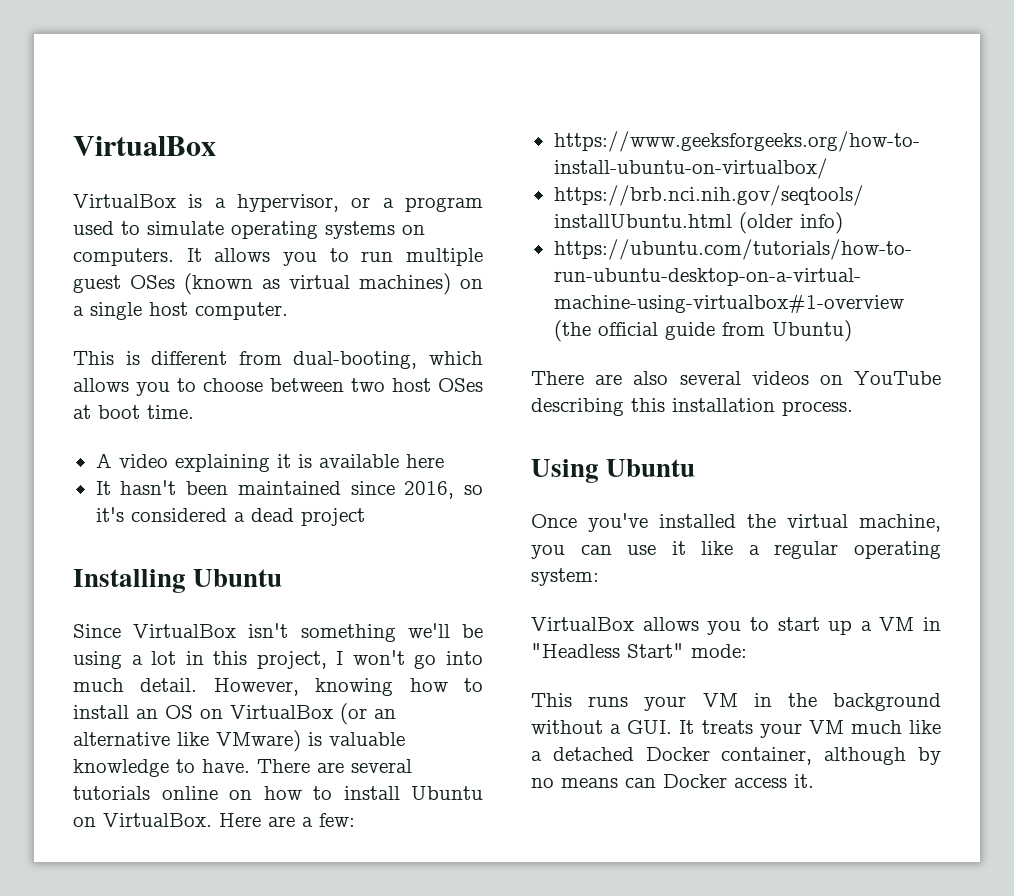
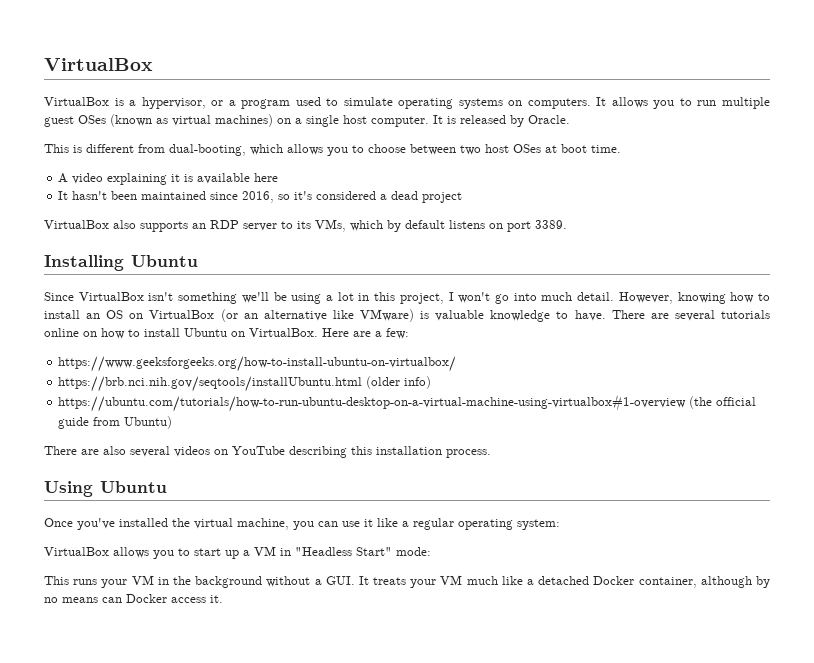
(288, 311) none -> [433,115,570,127] It is released by Oracle.
(365, 517) none -> [44,219,567,232] // VirtualBox also supports an RDP server to its VMs, which by default listens on port 3389.

